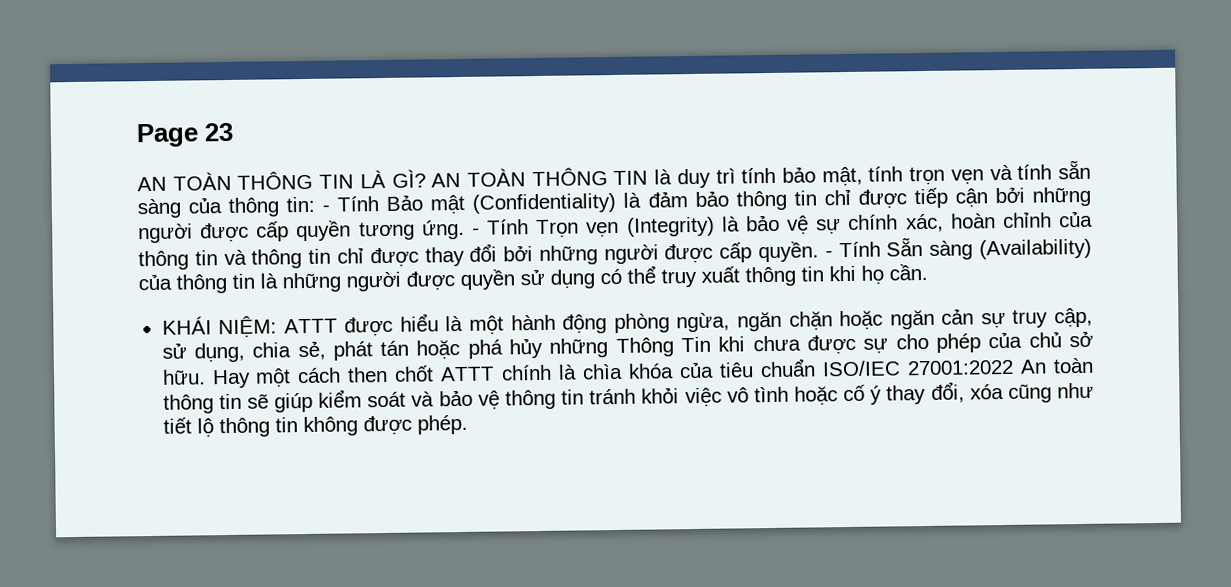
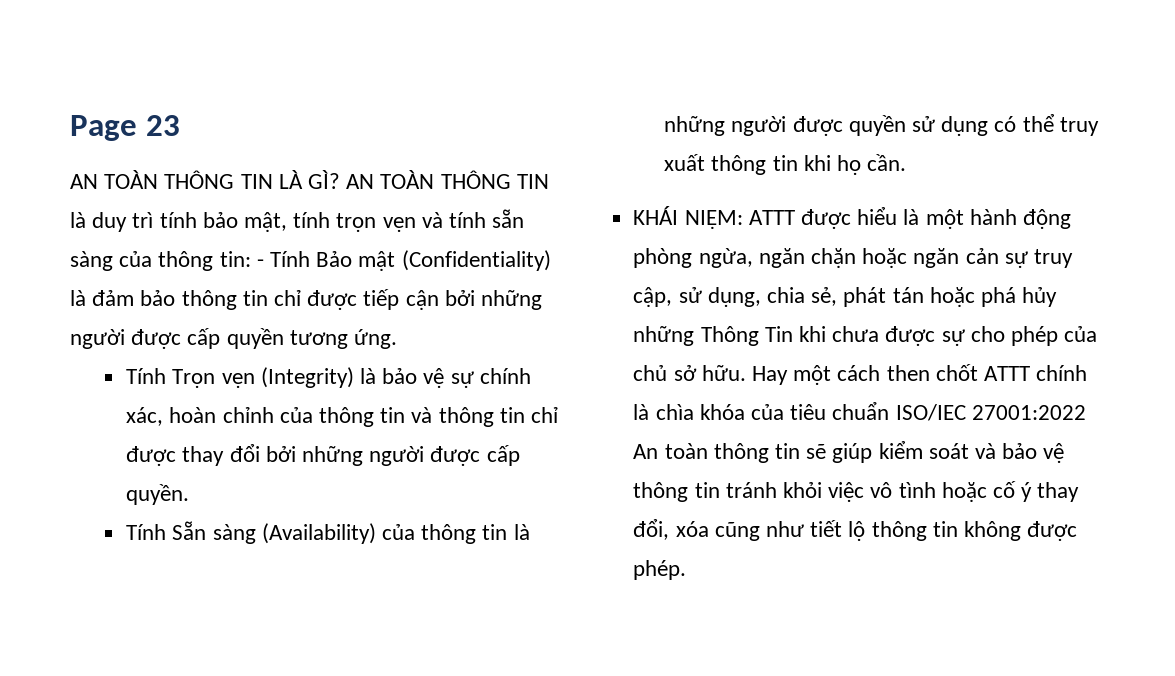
[471,227,480,235] - -> (398, 339) //
[824,250,833,258] - -> (190, 494) //

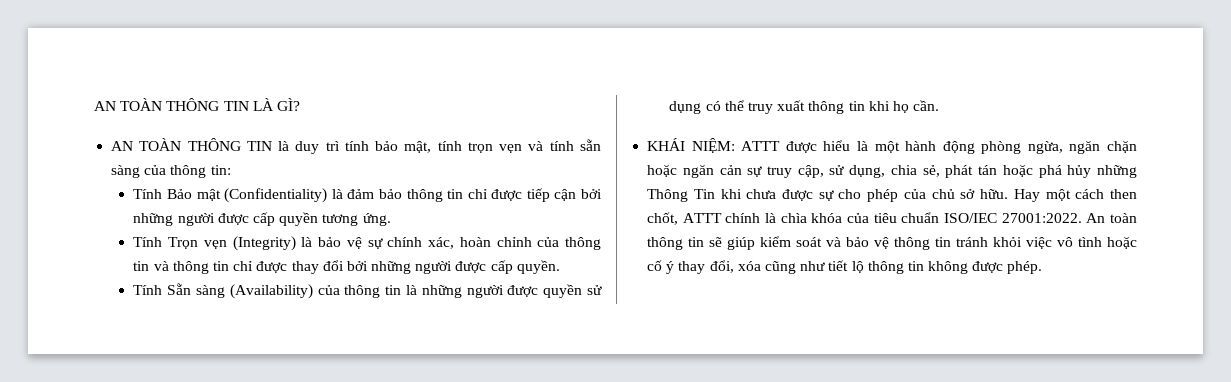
[70,115,180,141] Page 23 // -> (94, 106) none
(341, 179) none -> (300, 104) //
[256,259,264,267] - -> (231, 170) //
[935,364,978,381] chốt -> [647,212,679,225] chốt,
[971,405,1086,420] 27001:2022 -> [1001,213,1082,223] 27001:2022.

